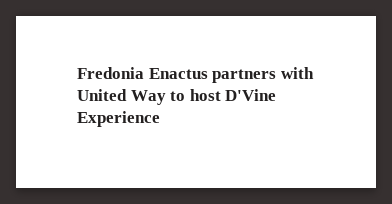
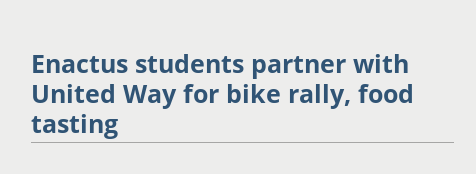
[77,67,314,83] [77,89,277,105] [77,111,160,127] Fredonia Enactus partners with United Way to host D'Vine Experience -> [31,54,409,79] [31,84,414,109] [31,114,118,139] Enactus students partner with United Way for bike rally, food tasting

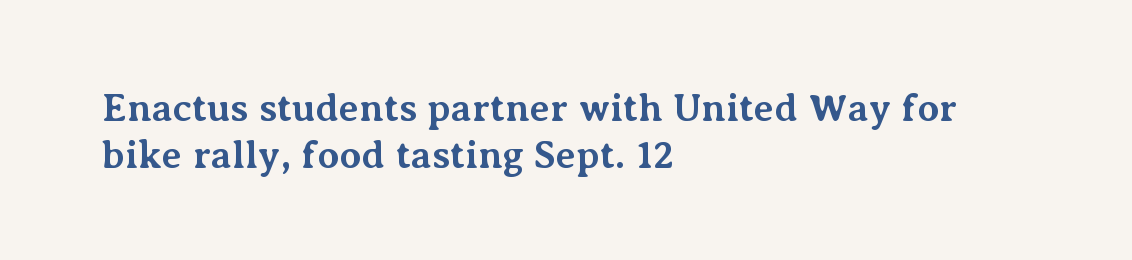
(118, 126) none -> [534,141,674,177] Sept. 12

